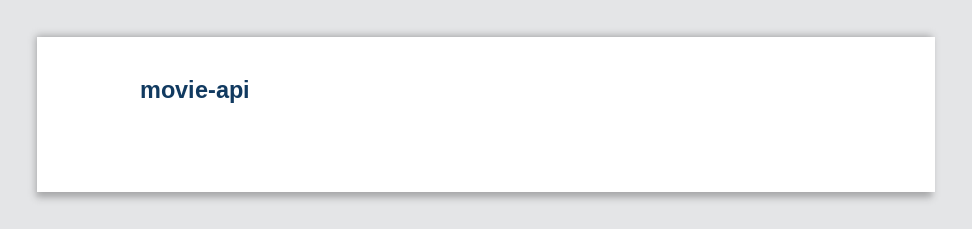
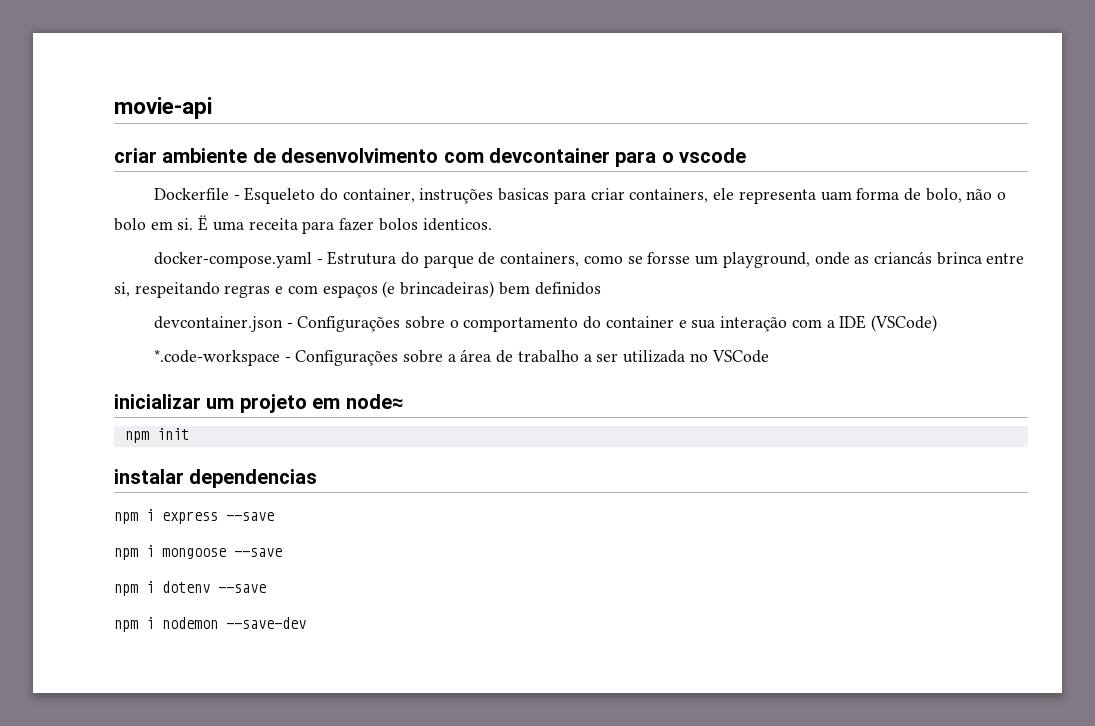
(250, 91) none -> [114,148,747,167] [153,187,1007,204] [114,215,492,234] [153,251,1025,268] [114,281,601,298] [153,315,937,332] [153,349,769,366] [114,394,404,413] [124,428,189,443] [114,469,318,488] [114,509,274,524] [114,545,282,560] [114,581,266,596] [114,617,306,632] // criar ambiente de desenvolvimento com devcontainer para o vscode // Dockerfile - Esqueleto do container, instruções basicas para criar containers, ele representa uam forma de bolo, não o bolo em si. Ë uma receita para fazer bolos identicos. // docker-compose.yaml - Estrutura do parque de containers, como se forsse um playground, onde as criancás brinca entre si, respeitando regras e com espaços (e brincadeiras) bem definidos // devcontainer.json - Configurações sobre o comportamento do container e sua interação com a IDE (VSCode) // *.code-workspace - Configurações sobre a área de trabalho a ser utilizada no VSCode // inicializar um projeto em node≈ // npm init // instalar dependencias // npm i express --save // npm i mongoose --save // npm i dotenv --save // npm i nodemon --save-dev

